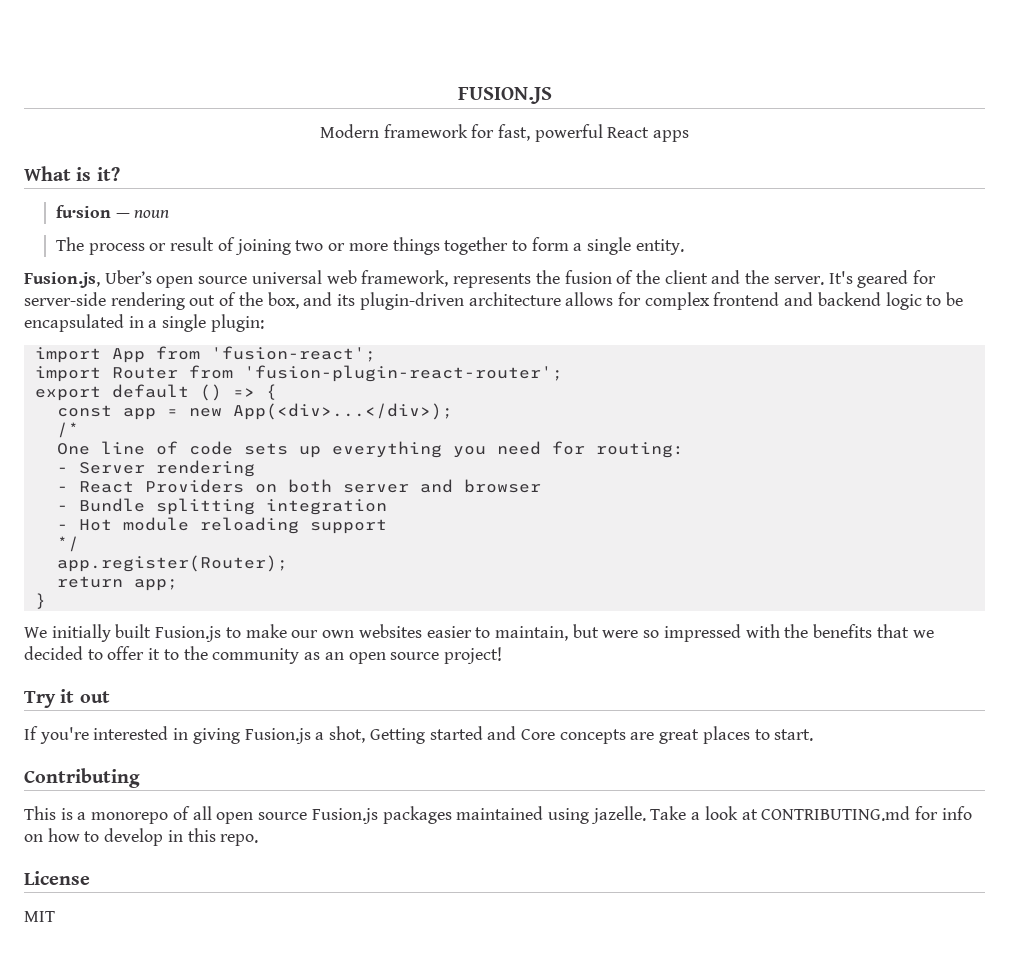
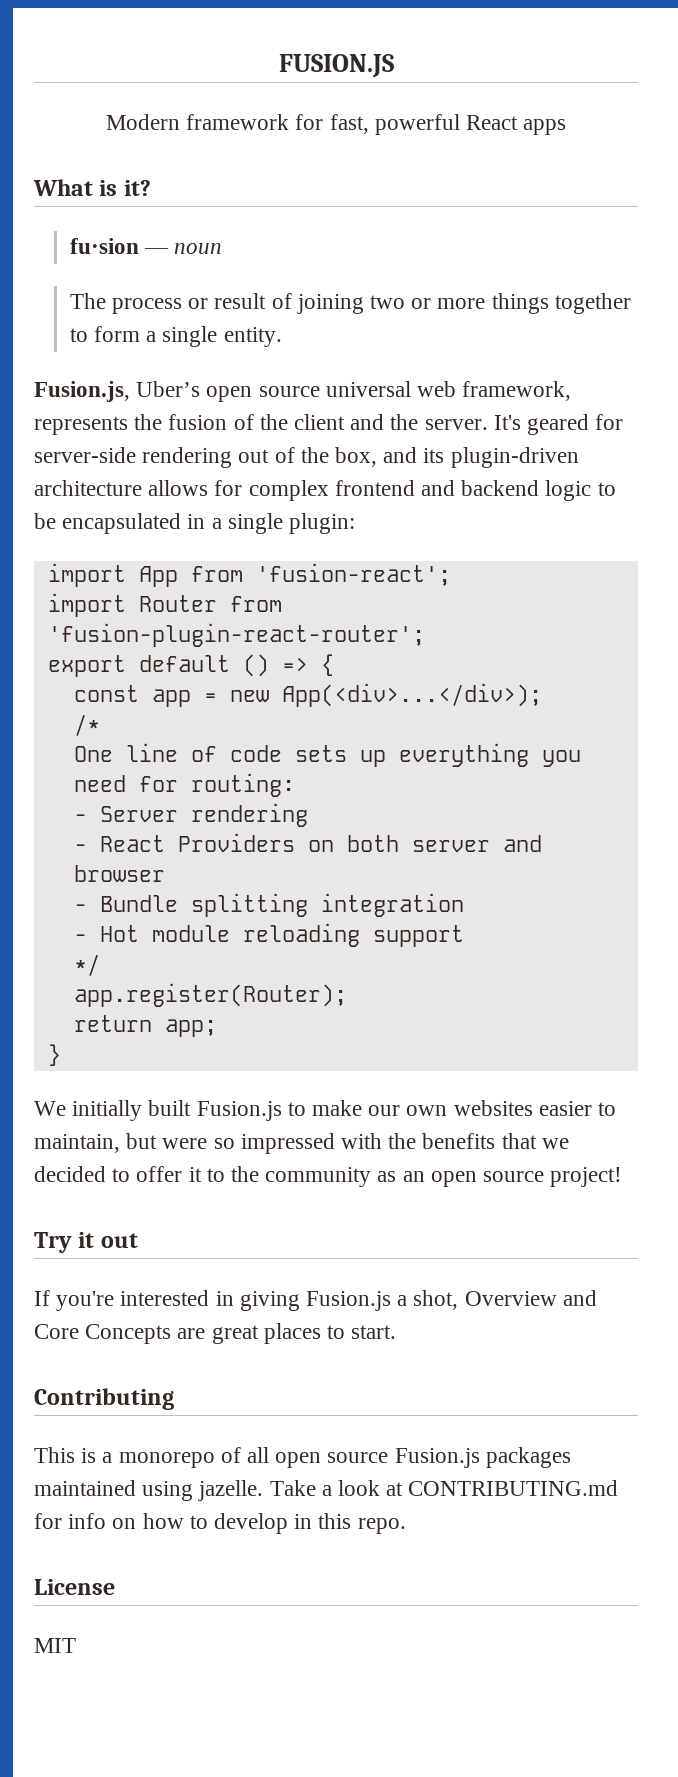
[369,726,483,744] Getting started -> [464,1291,557,1306] Overview
[559,729,626,744] concepts -> [85,1324,172,1344] Concepts

